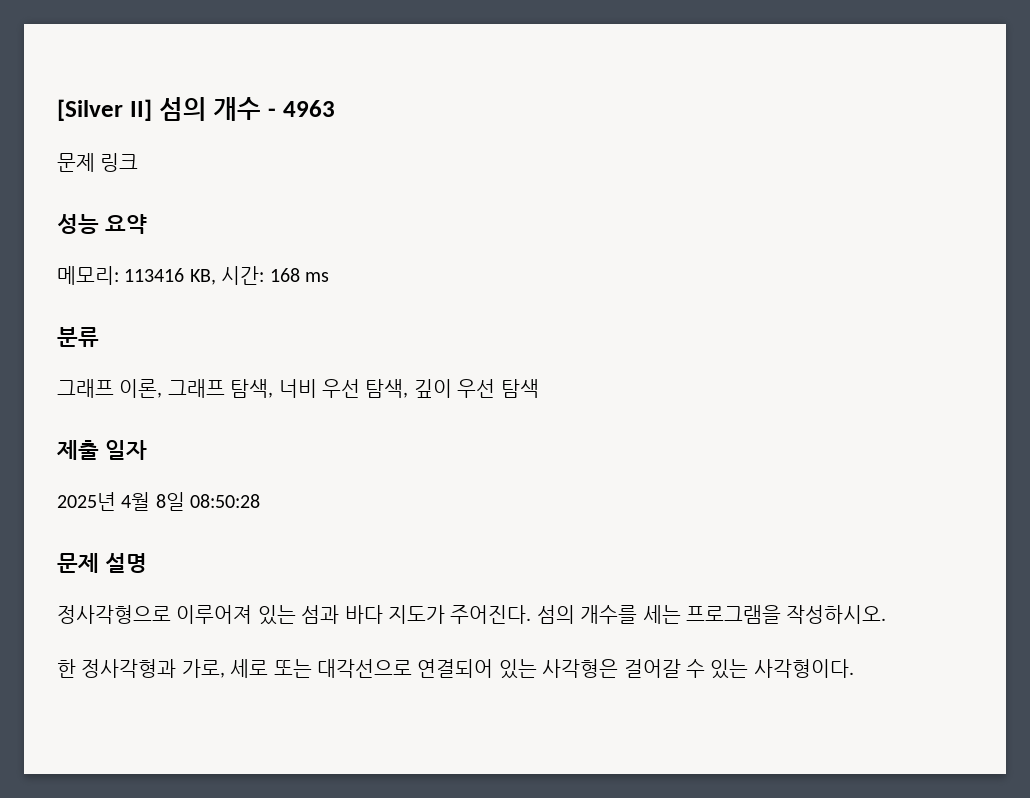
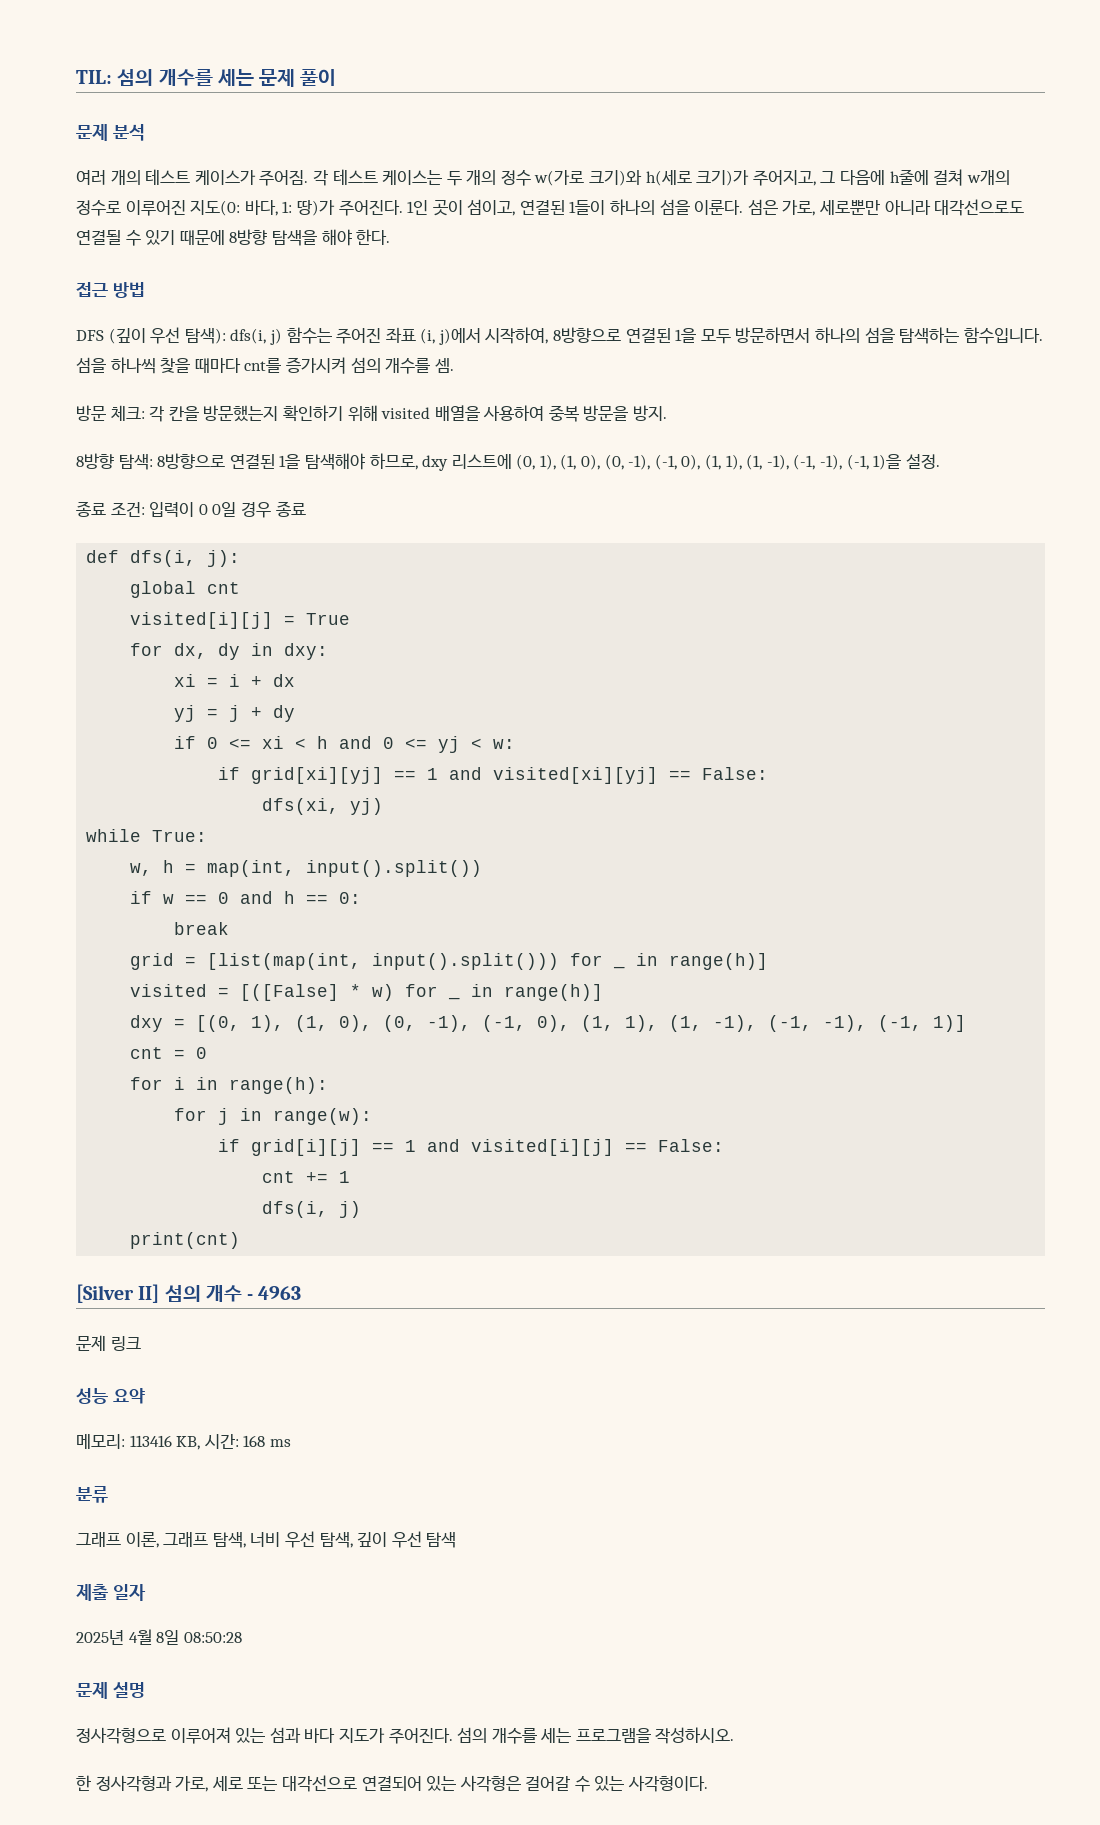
(57, 110) none -> [76,69,337,87] [76,124,145,141] [76,169,1010,186] [76,199,1025,216] [76,229,391,246] [76,282,145,298] [76,327,1043,345] [76,357,454,374] [76,405,668,422] [76,453,940,471] [76,501,306,518] [86,550,241,567] [130,581,241,598] [130,612,351,629] [130,643,329,660] [174,674,296,687] [174,705,296,722] [174,736,516,753] [218,767,769,784] [262,798,384,815] [86,829,208,842] [130,860,483,877] [130,891,362,904] [174,922,230,935] [130,953,604,970] [613,966,626,969] [636,953,769,970] [130,984,439,1001] [448,997,461,1000] [471,984,604,1001] [130,1015,967,1032] [130,1047,208,1059] [130,1077,329,1094] [174,1108,373,1125] [218,1139,725,1156] [262,1171,351,1183] [262,1201,362,1218] [130,1232,241,1249] TIL: 섬의 개수를 세는 문제 풀이 // 문제 분석 // 여러 개의 테스트 케이스가 주어짐. 각 테스트 케이스는 두 개의 정수 w(가로 크기)와 h(세로 크기)가 주어지고, 그 다음에 h줄에 걸쳐 w개의 정수로 이루어진 지도(0: 바다, 1: 땅)가 주어진다. 1인 곳이 섬이고, 연결된 1들이 하나의 섬을 이룬다. 섬은 가로, 세로뿐만 아니라 대각선으로도 연결될 수 있기 때문에 8방향 탐색을 해야 한다. // 접근 방법 // DFS (깊이 우선 탐색): dfs(i, j) 함수는 주어진 좌표 (i, j)에서 시작하여, 8방향으로 연결된 1을 모두 방문하면서 하나의 섬을 탐색하는 함수입니다. 섬을 하나씩 찾을 때마다 cnt를 증가시켜 섬의 개수를 셈. // 방문 체크: 각 칸을 방문했는지 확인하기 위해 visited 배열을 사용하여 중복 방문을 방지. // 8방향 탐색: 8방향으로 연결된 1을 탐색해야 하므로, dxy 리스트에 (0, 1), (1, 0), (0, -1), (-1, 0), (1, 1), (1, -1), (-1, -1), (-1, 1)을 설정. // 종료 조건: 입력이 0 0일 경우 종료 // def dfs(i, j): // global cnt // visited[i][j] = True // for dx, dy in dxy: // xi = i + dx // yj = j + dy // if 0 <= xi < h and 0 <= yj < w: // if grid[xi][yj] == 1 and visited[xi][yj] == False: // dfs(xi, yj) // while True: // w, h = map(int, input().split()) // if w == 0 and h == 0: // break // grid = [list(map(int, input().split())) for _ in range(h)] // visited = [([False] * w) for _ in range(h)] // dxy = [(0, 1), (1, 0), (0, -1), (-1, 0), (1, 1), (1, -1), (-1, -1), (-1, 1)] // cnt = 0 // for i in range(h): // for j in range(w): // if grid[i][j] == 1 and visited[i][j] == False: // cnt += 1 // dfs(i, j) // print(cnt) //

